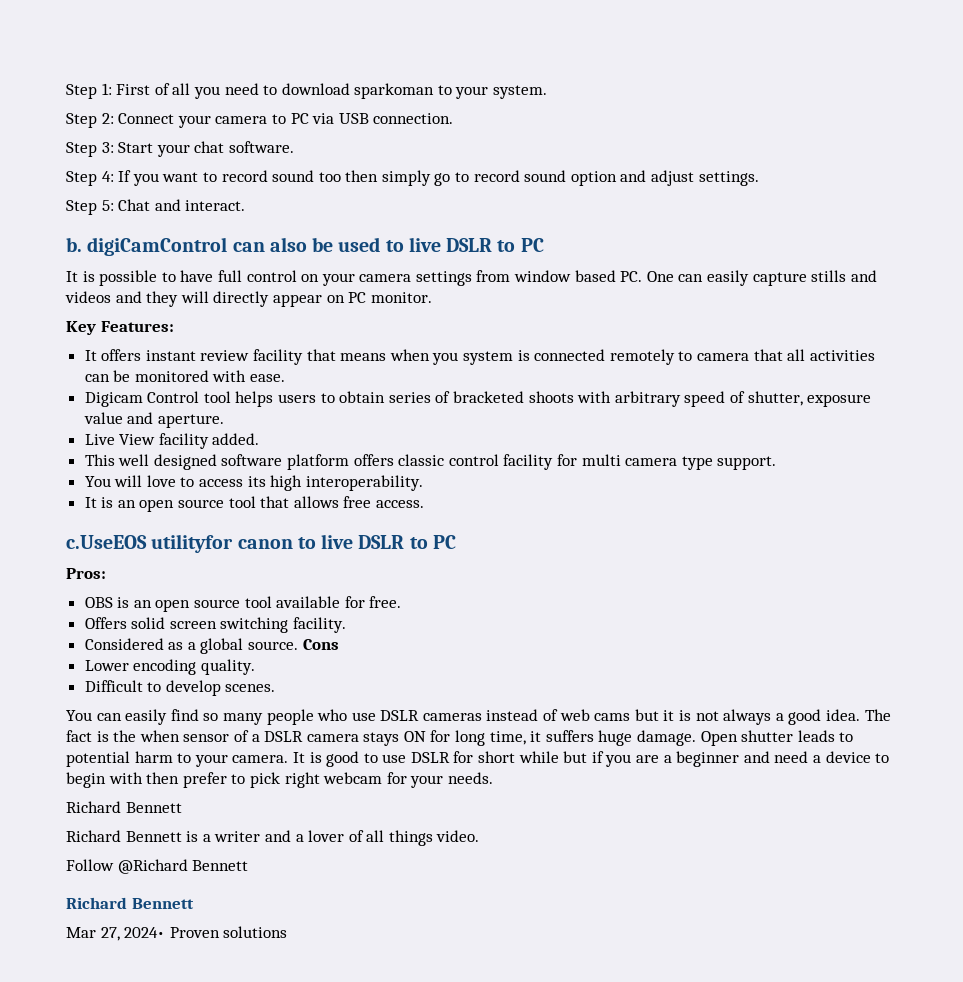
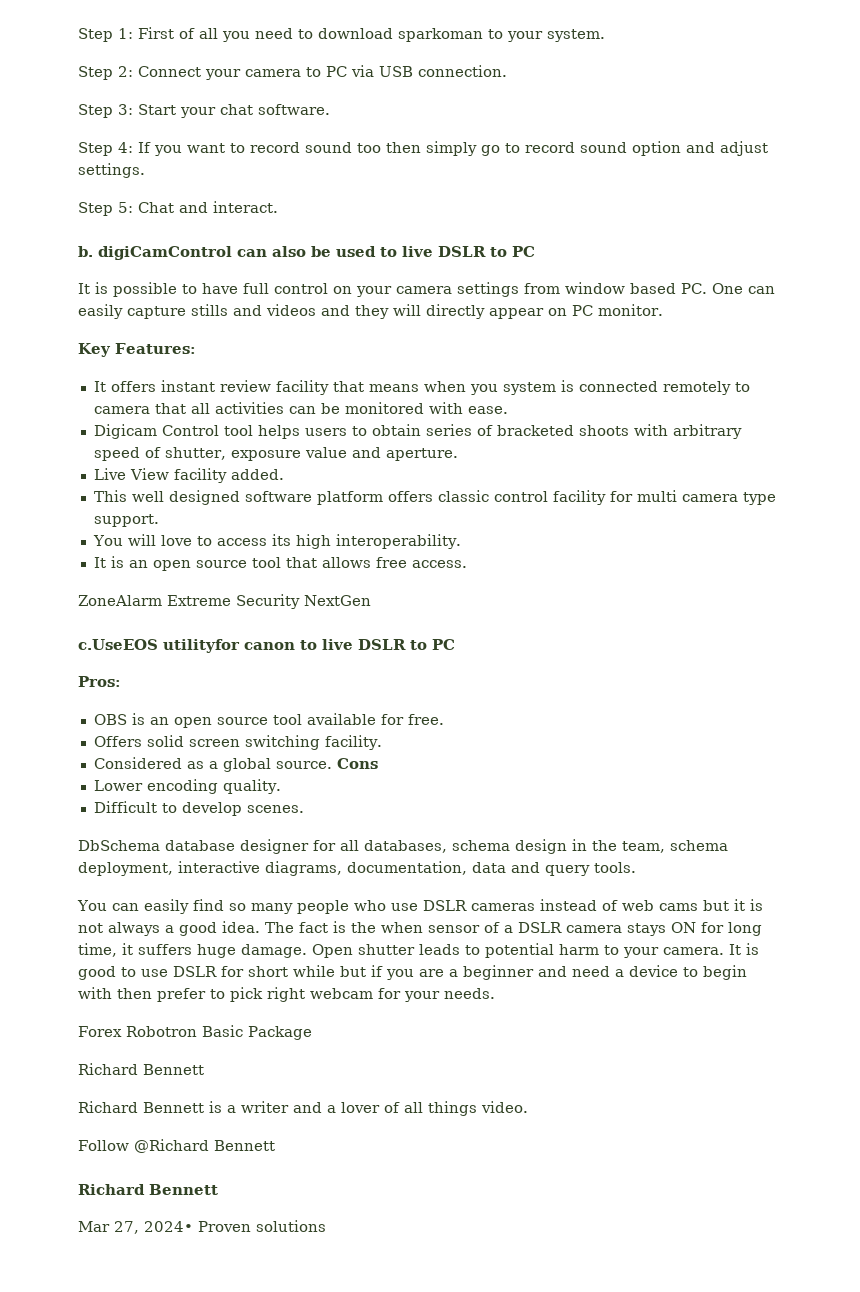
(425, 504) none -> [78,594,371,609] // ZoneAlarm Extreme Security NextGen
(276, 688) none -> [78,839,728,854] [78,861,636,876] // DbSchema database designer for all databases, schema design in the team, schema deployment, interactive diagrams, documentation, data and query tools.
(493, 778) none -> [78,1025,312,1040] // Forex Robotron Basic Package

